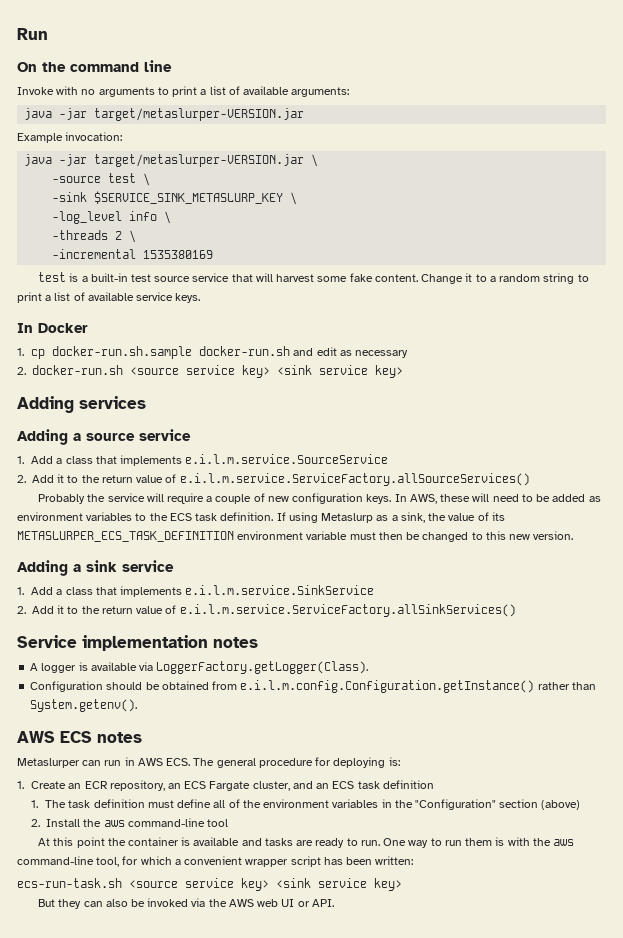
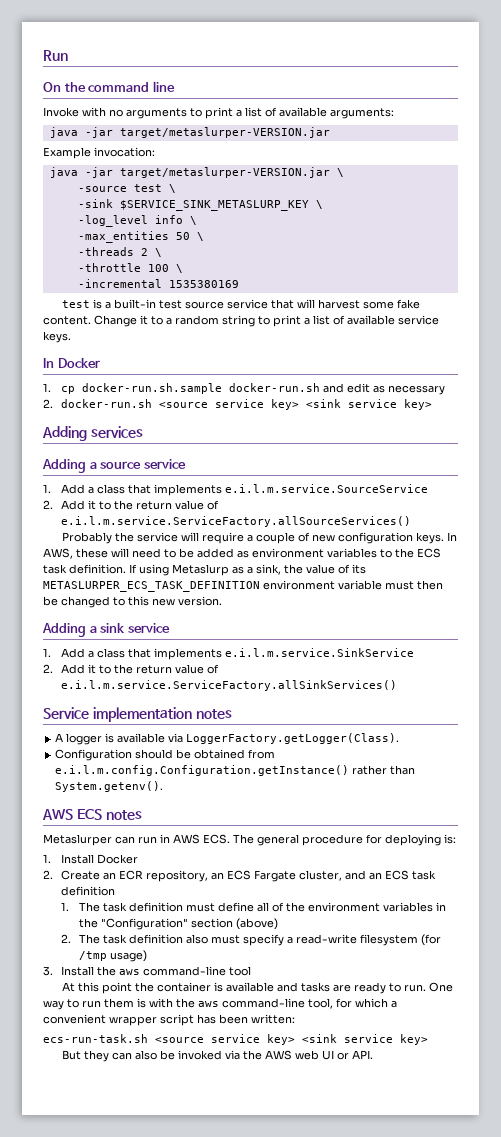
(172, 217) none -> [77,231,204,243] // -max_entities 50 \
(137, 236) none -> [77,263,183,273] // -throttle 100 \
(24, 785) none -> [60,854,138,864] [43,870,53,879] Install Docker // 2.
(41, 823) none -> [78,934,441,946] [78,950,147,962] [43,966,53,976] The task definition also must specify a read-write filesystem (for /tmp usage) // 3.

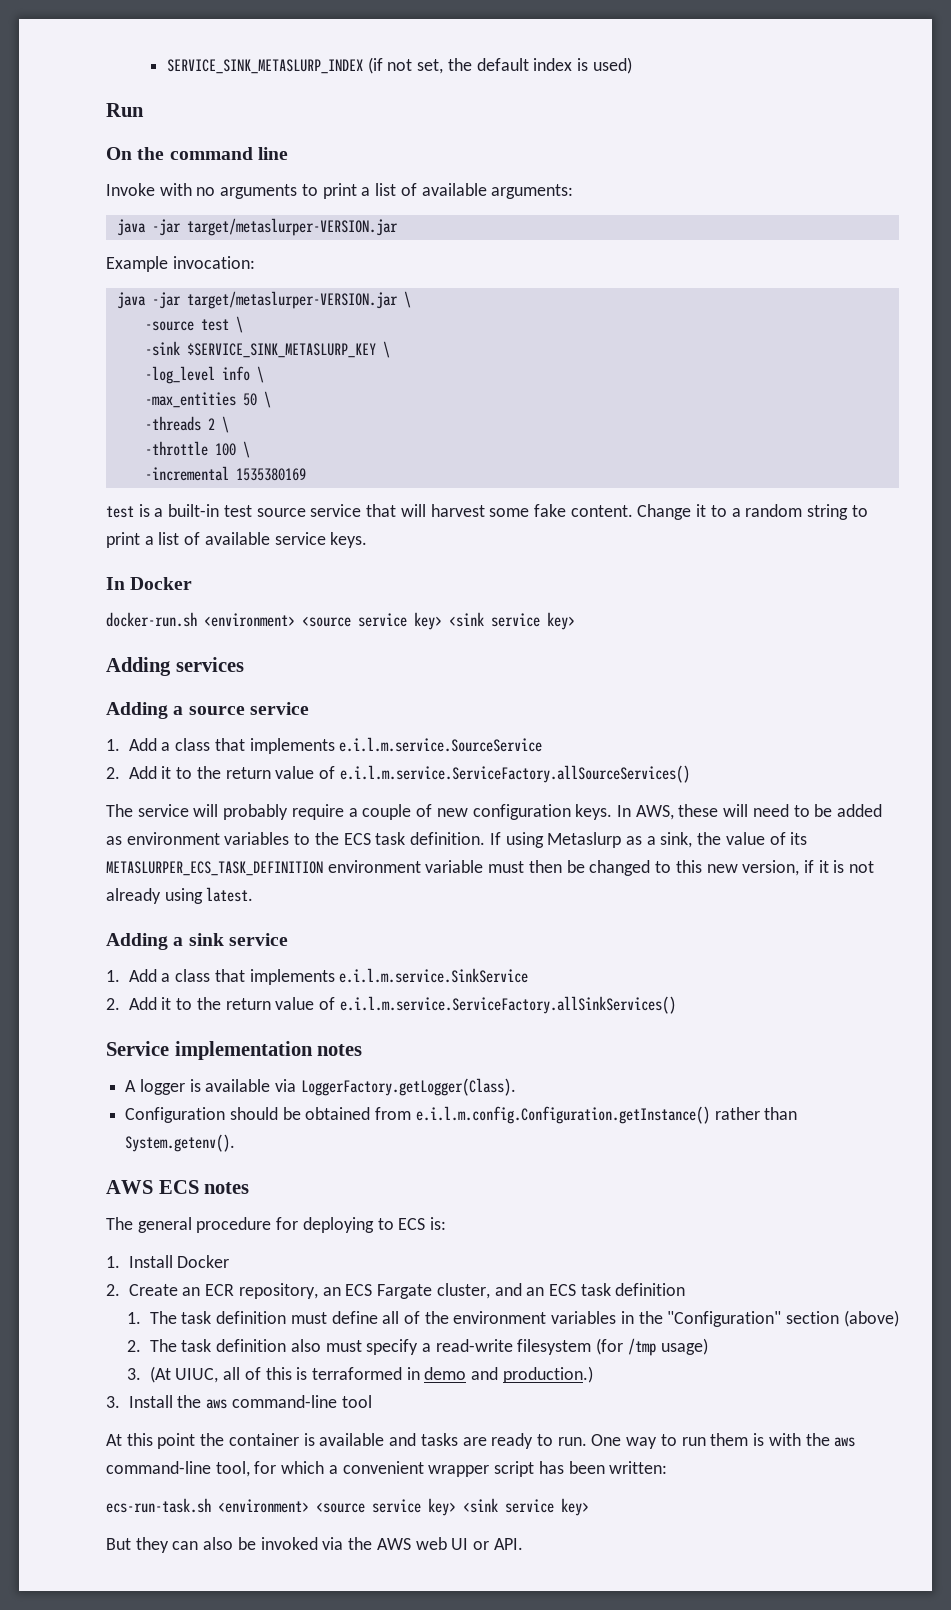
(43, 55) none -> [167,57,632,74] SERVICE_SINK_METASLURP_INDEX (if not set, the default index is used) //
[43,383,445,395] [43,399,152,408] 1. cp docker-run.sh.sample docker-run.sh and edit as necessary // 2. docker-run.sh -> [106,612,295,627] docker-run.sh <environment>
[61,532,134,544] Probably the -> [106,804,133,817] The
(199, 536) none -> [223,804,289,820] probably
[178,596,222,606] version. -> [742,860,875,876] [106,887,254,904] version, if it is not already using latest.
[43,834,230,846] Metaslurper can run in AWS ECS. -> (250, 1188) none
(441, 840) none -> [377,1218,426,1230] to ECS
(147, 956) none -> [126,1366,593,1383] // 3. (At UIUC, all of this is terraformed in demo and production.)
(148, 1038) none -> [218,1499,309,1513] <environment>

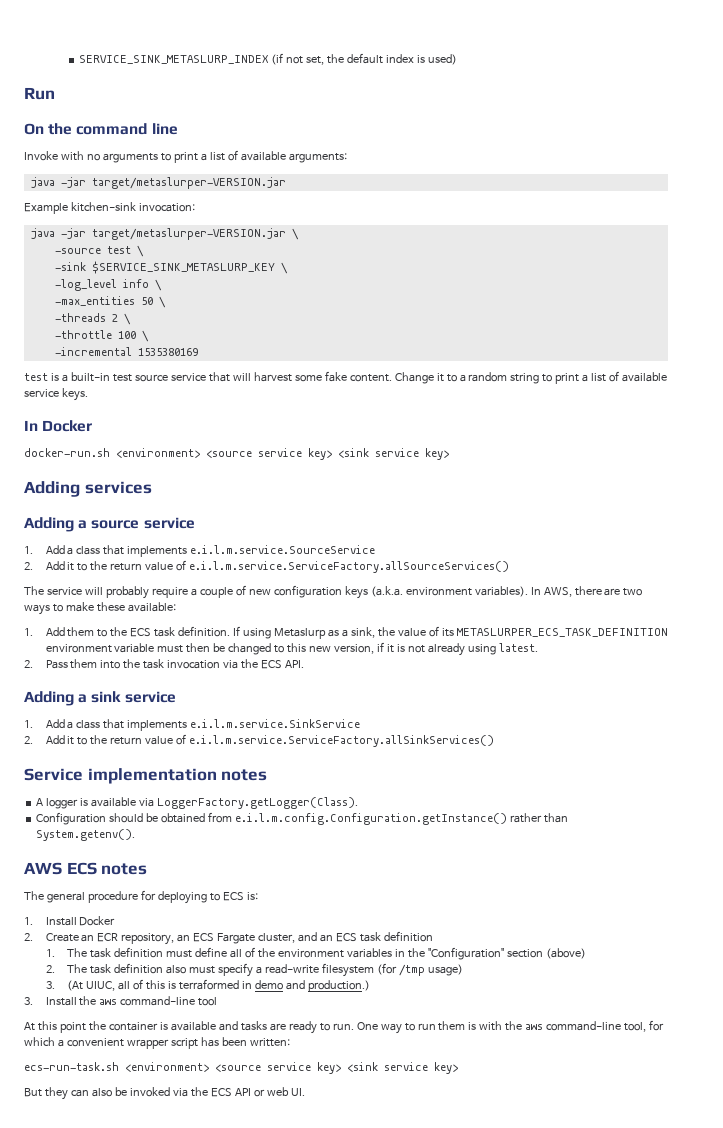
(168, 264) none -> [70,202,136,212] kitchen-sink
[575,804,883,820] [106,832,290,845] keys. In AWS, these will need to be added as environment variables -> [344,586,643,599] [24,602,176,615] [24,627,95,637] keys (a.k.a. environment variables). In AWS, there are two ways to make these available: // 1. Add them
(254, 894) none -> [24,659,305,669] // 2. Pass them into the task invocation via the ECS API.
[376,1537,523,1550] AWS web UI or API. -> [210,1087,305,1097] ECS API or web UI.

